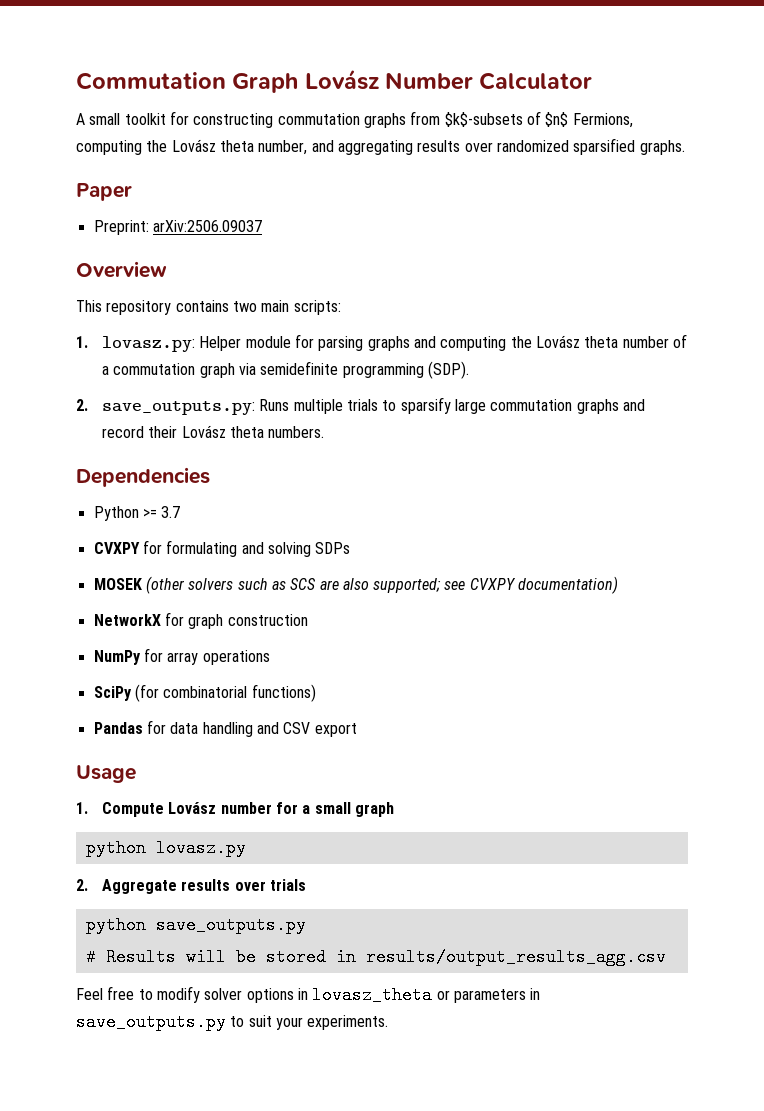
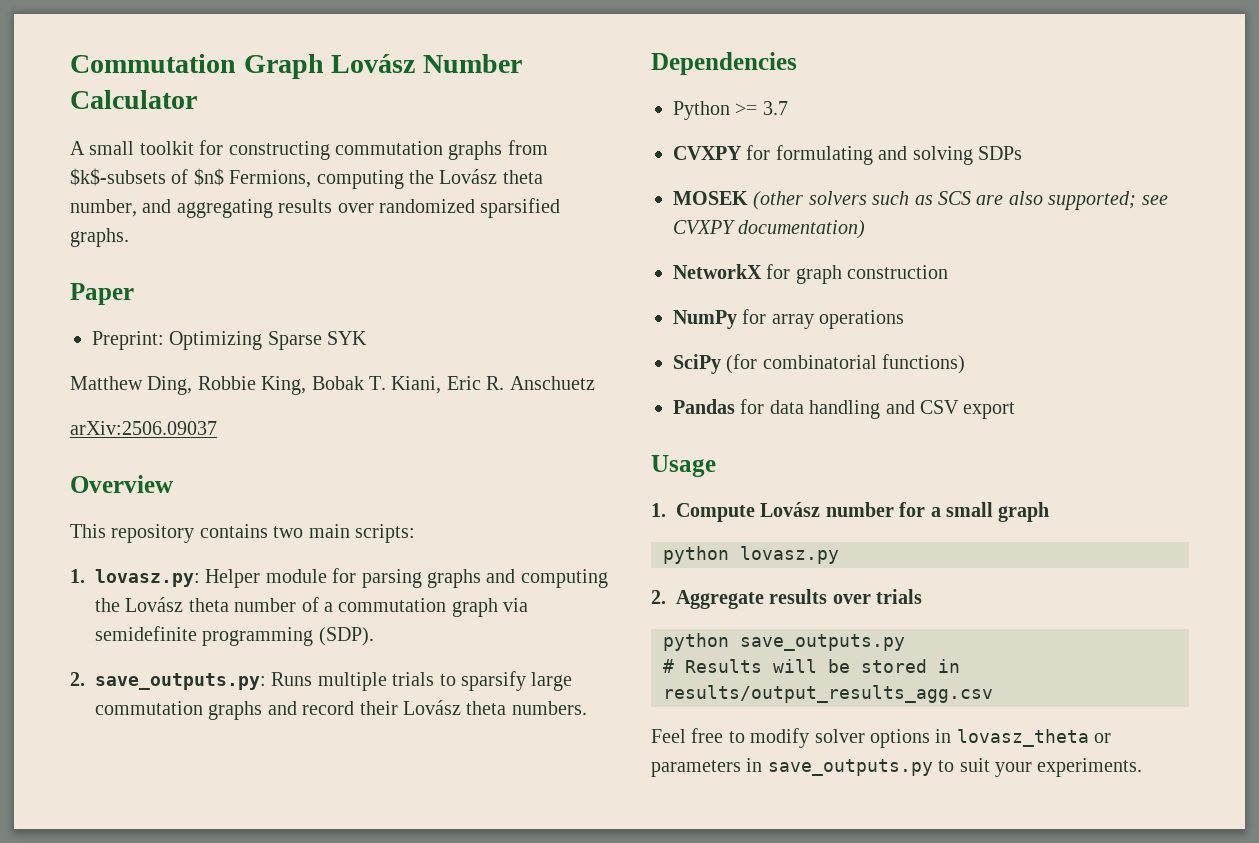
(149, 227) none -> [169,331,368,350] [70,376,595,395] Optimizing Sparse SYK // Matthew Ding, Robbie King, Bobak T. Kiani, Eric R. Anschuetz //

